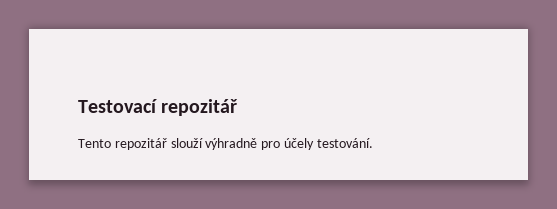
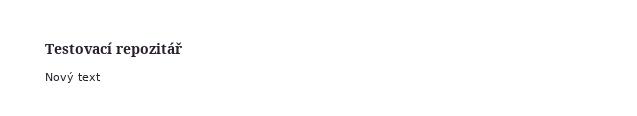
[78,138,373,150] Tento repozitář slouží výhradně pro účely testování. -> [45,72,101,83] Nový text

